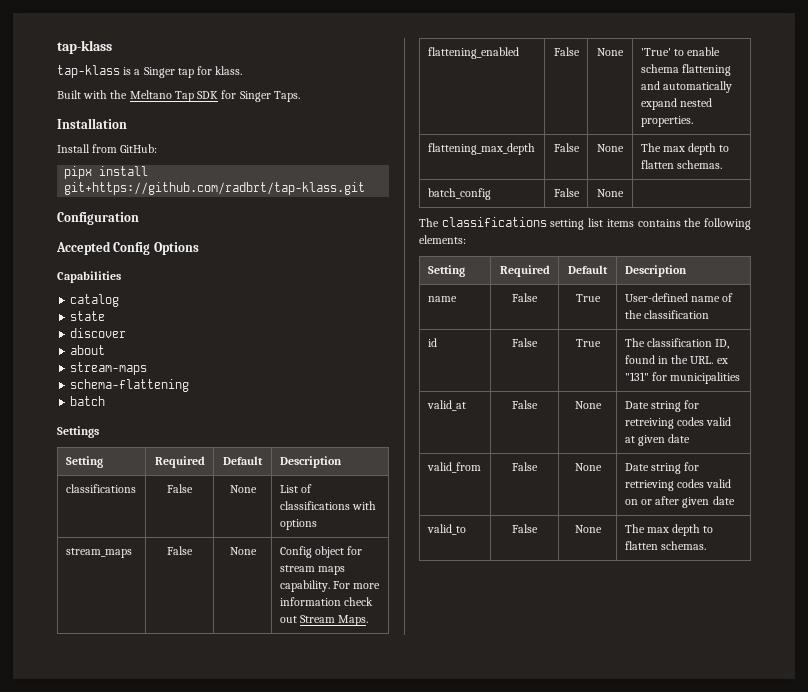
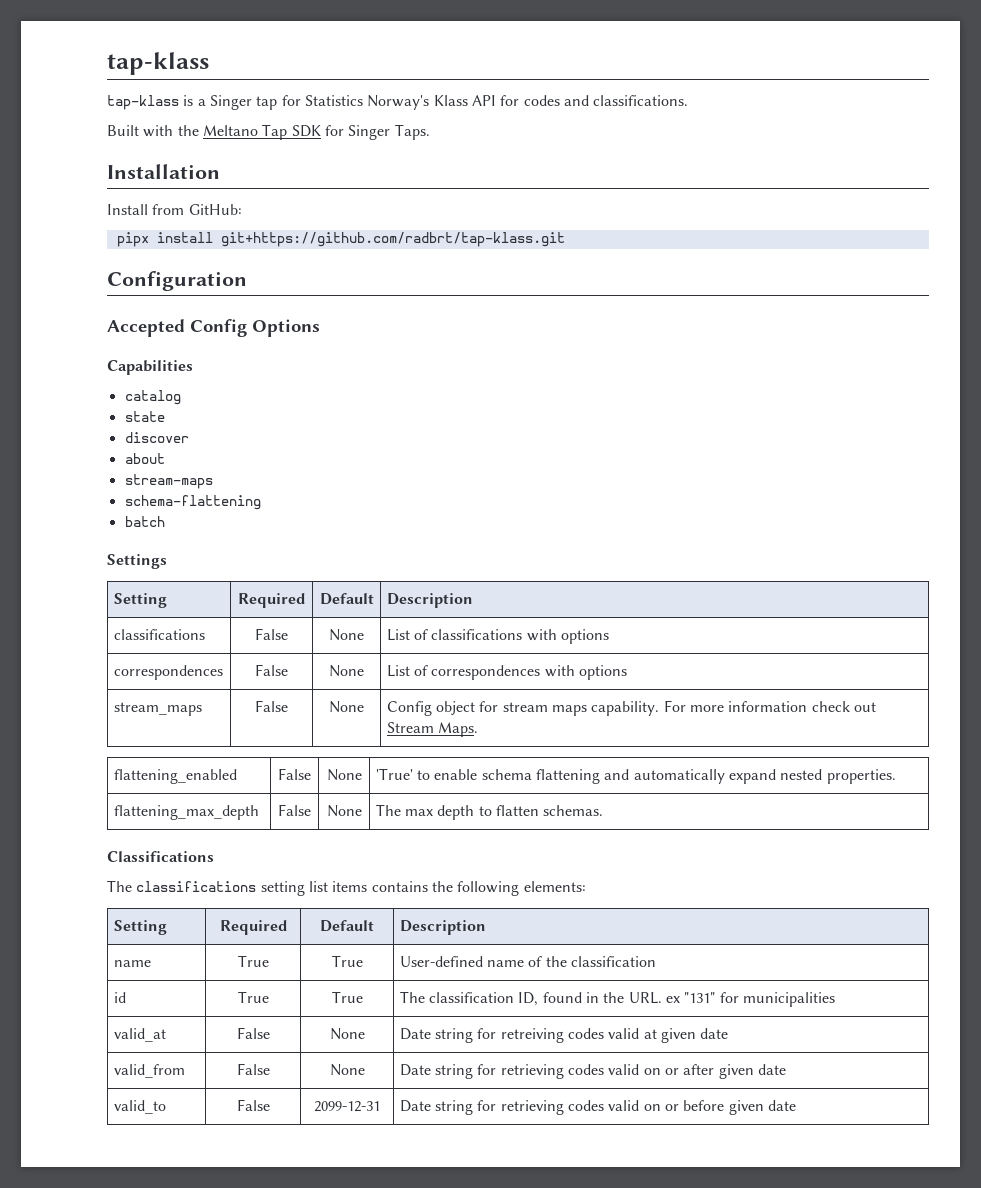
[215,66,243,75] klass. -> [304,95,689,110] Statistics Norway's Klass API for codes and classifications.
(317, 524) none -> [113,665,223,680] [255,664,288,676] [329,665,364,677] [386,665,628,680] // correspondences | False | None | List of correspondences with options
[427,188,491,200] [553,188,580,197] [597,189,624,197] // batch_config | False | None | -> [107,851,214,862] // Classifications
[512,293,538,302] False -> [237,955,269,967] True
[512,338,538,347] False -> [237,991,269,1003] True
[574,525,602,533] [624,524,714,536] [624,541,706,550] None | The max depth to flatten schemas. -> [314,1101,380,1112] [399,1100,797,1115] 2099-12-31 | Date string for retrieving codes valid on or before given date

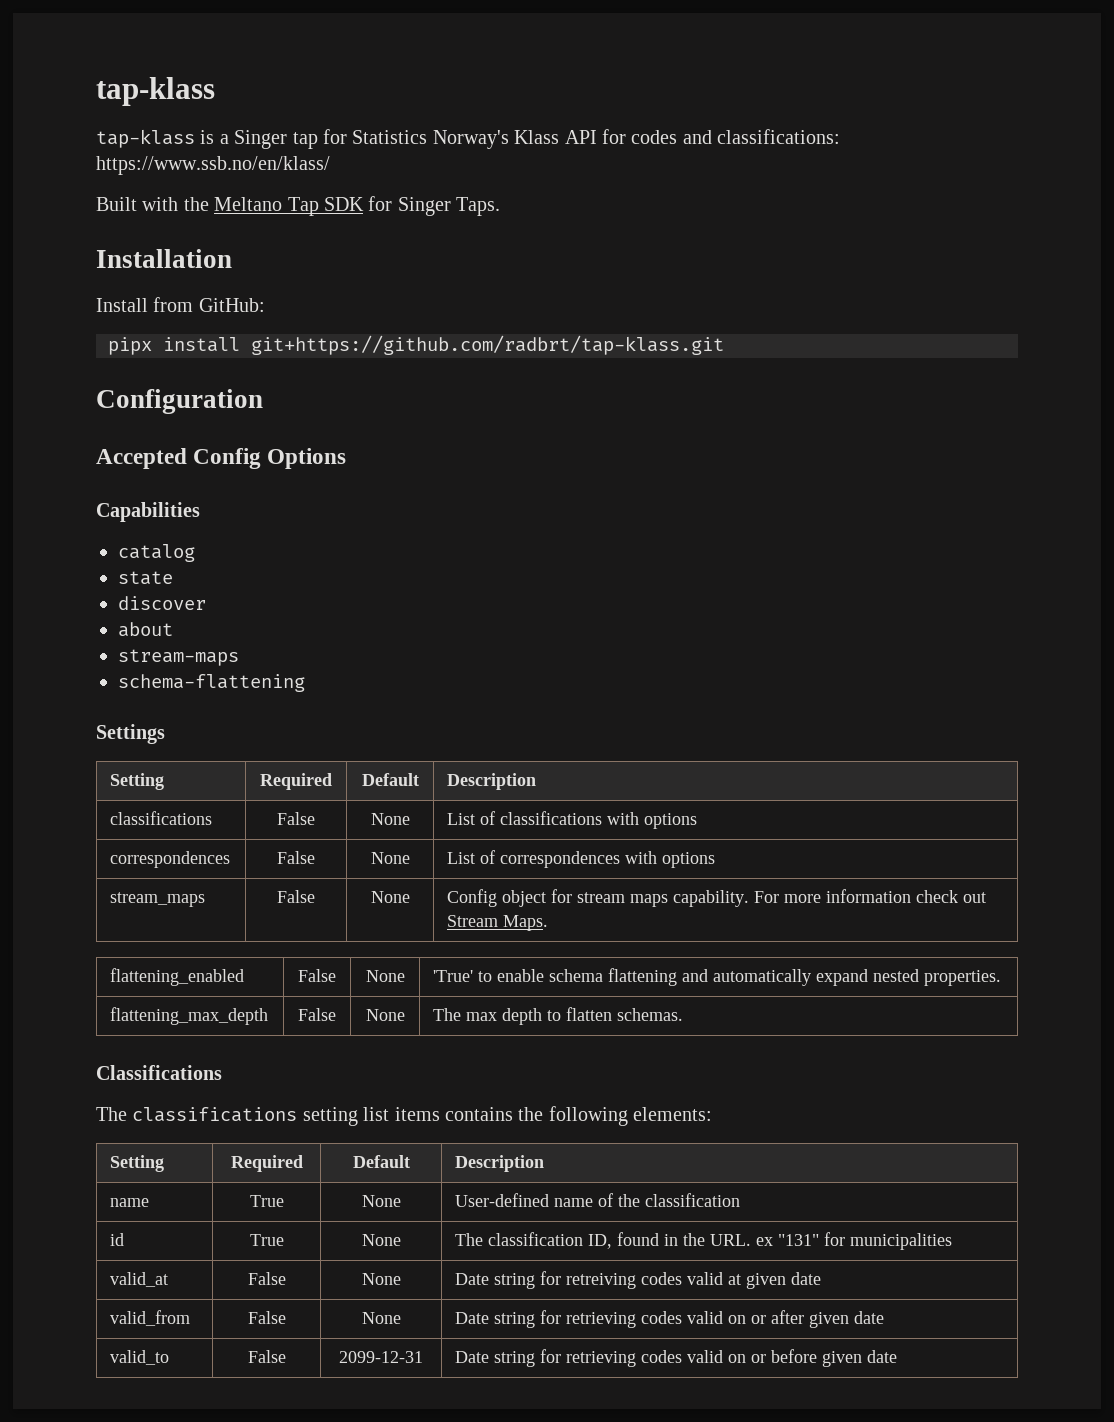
[593,95,689,106] classifications. -> [717,129,841,144] [96,156,330,175] classifications: https://www.ssb.no/en/klass/
[124,516,165,527] // batch -> (305, 683) none
[331,955,363,967] | True -> [361,1195,401,1207] | None
[331,991,363,1003] | True -> [361,1234,401,1246] | None

